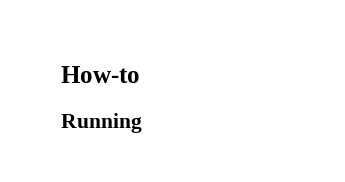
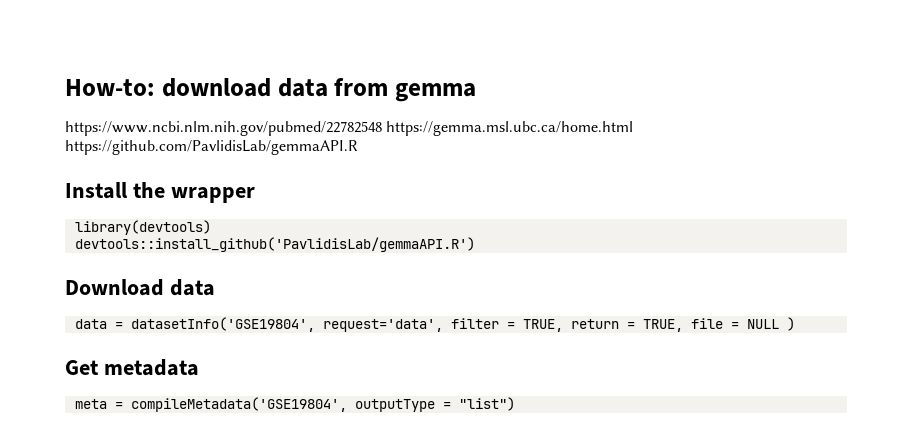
[61,66,140,83] [61,113,142,133] How-to // Running -> [65,78,476,102] [65,121,634,136] [65,140,358,155] [65,182,255,203] [74,220,211,235] [74,237,475,252] [65,279,215,296] [74,317,795,332] [65,359,199,376] [74,397,515,412] How-to: download data from gemma // https://www.ncbi.nlm.nih.gov/pubmed/22782548 https://gemma.msl.ubc.ca/home.html https://github.com/PavlidisLab/gemmaAPI.R // Install the wrapper // library(devtools) // devtools::install_github('PavlidisLab/gemmaAPI.R') // Download data // data = datasetInfo('GSE19804', request='data', filter = TRUE, return = TRUE, file = NULL ) // Get metadata // meta = compileMetadata('GSE19804', outputType = "list")

